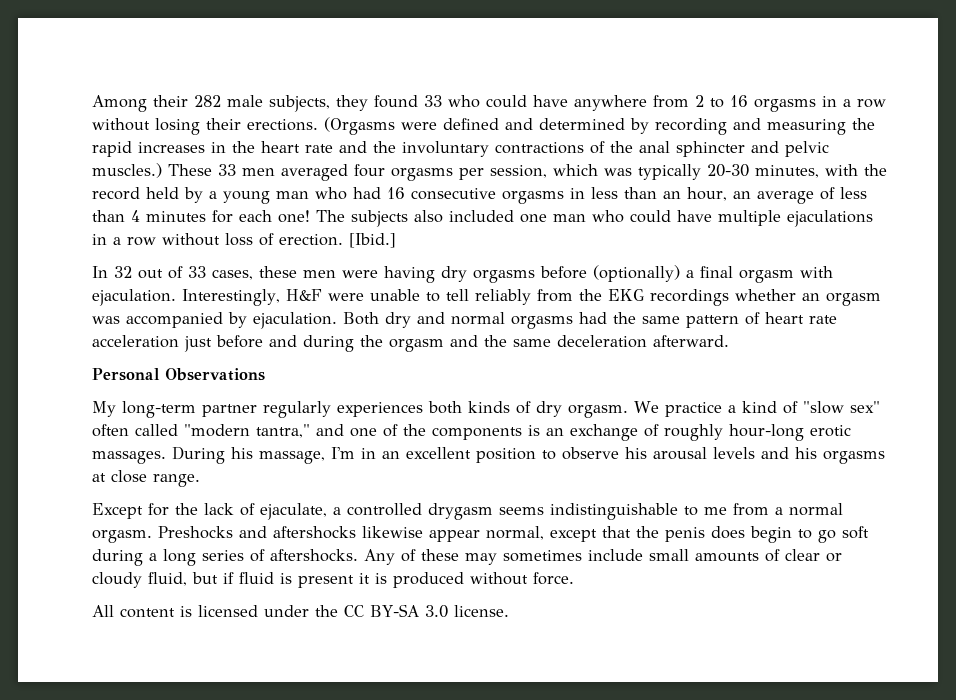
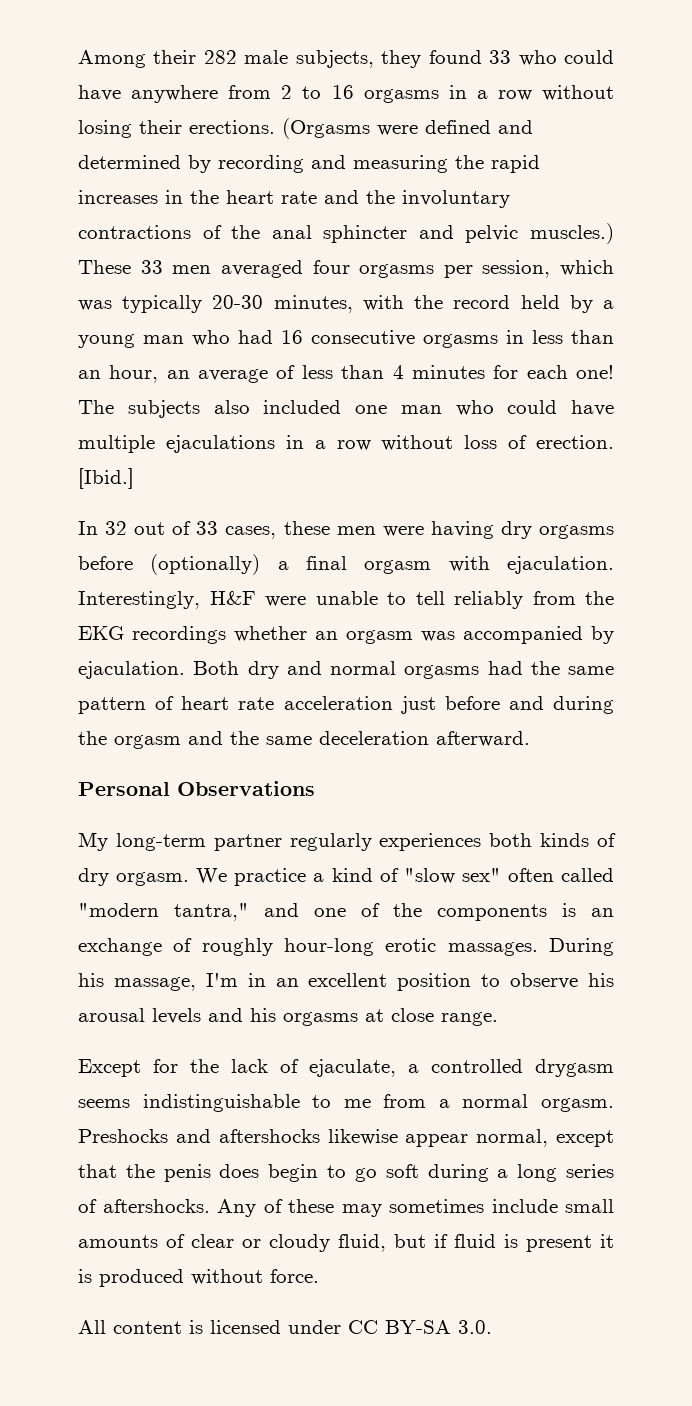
[315,605,338,617] the -> (341, 1327) none
[425,605,509,618] 3.0 license. -> [458,1320,492,1334] 3.0.

